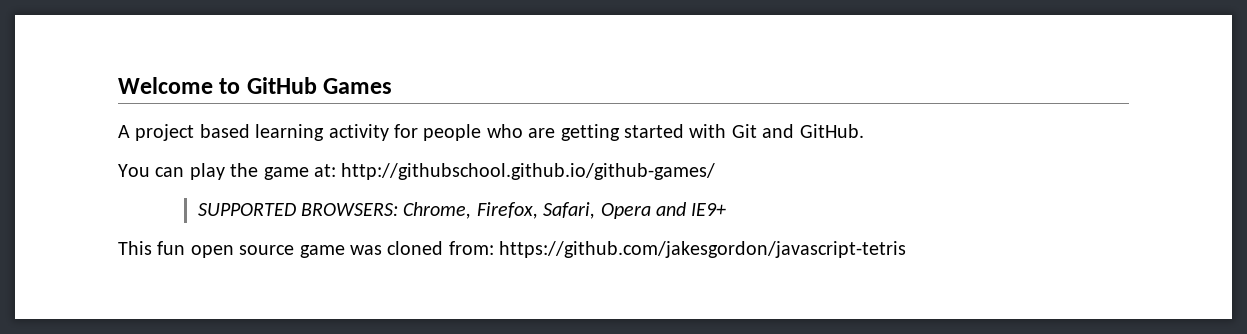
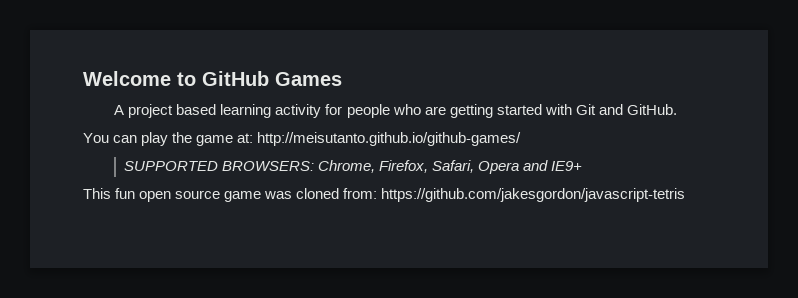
[341,163,716,180] http://githubschool.github.io/github-games/ -> [257,132,522,146] http://meisutanto.github.io/github-games/

